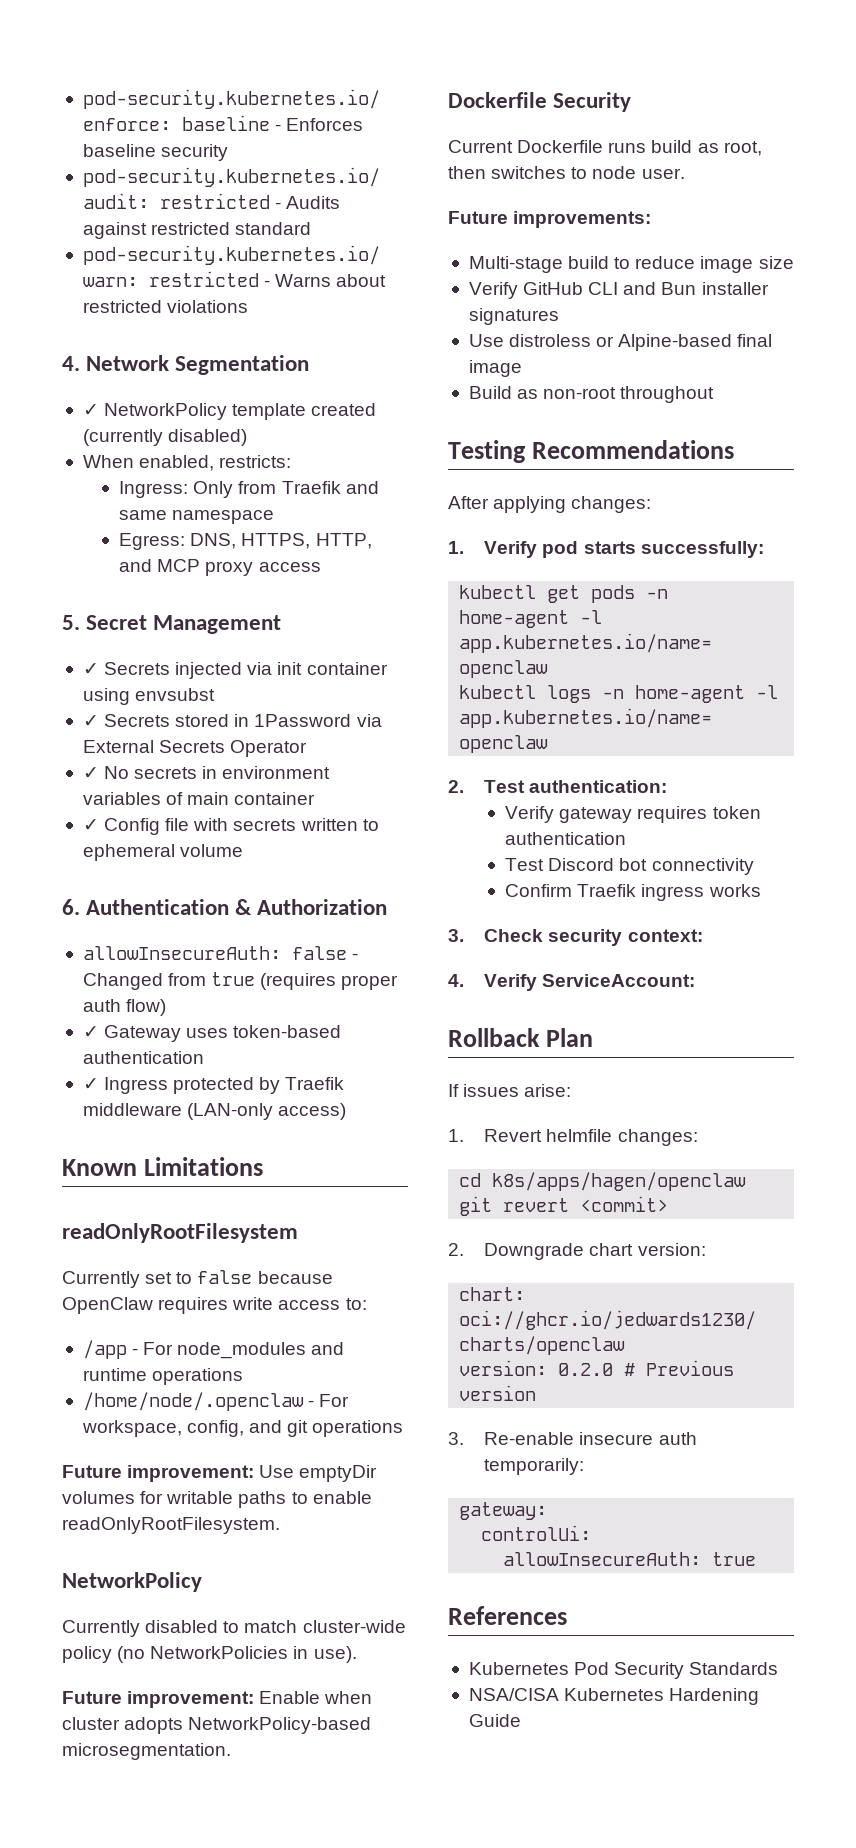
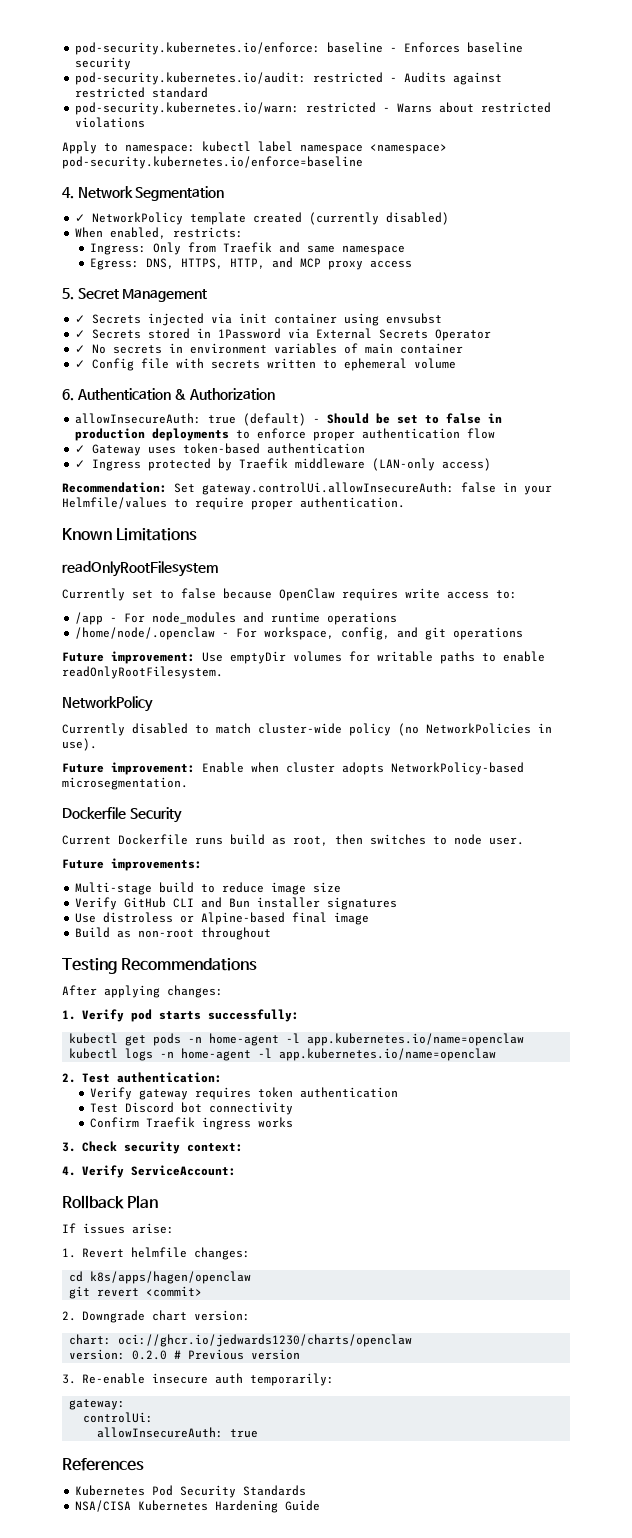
(249, 306) none -> [62,141,447,154] [62,156,363,169] // Apply to namespace: kubectl label namespace <namespace> pod-security.kubernetes.io/enforce=baseline
[291,946,359,960] [82,972,399,990] [82,999,167,1016] false - Changed from true (requires proper auth flow) -> [208,413,503,426] [75,428,496,441] true (default) - Should be set to false in production deployments to enforce proper authentication flow
(347, 1111) none -> [62,482,552,495] [62,497,405,510] // Recommendation: Set gateway.controlUi.allowInsecureAuth: false in your Helmfile/values to require proper authentication.

